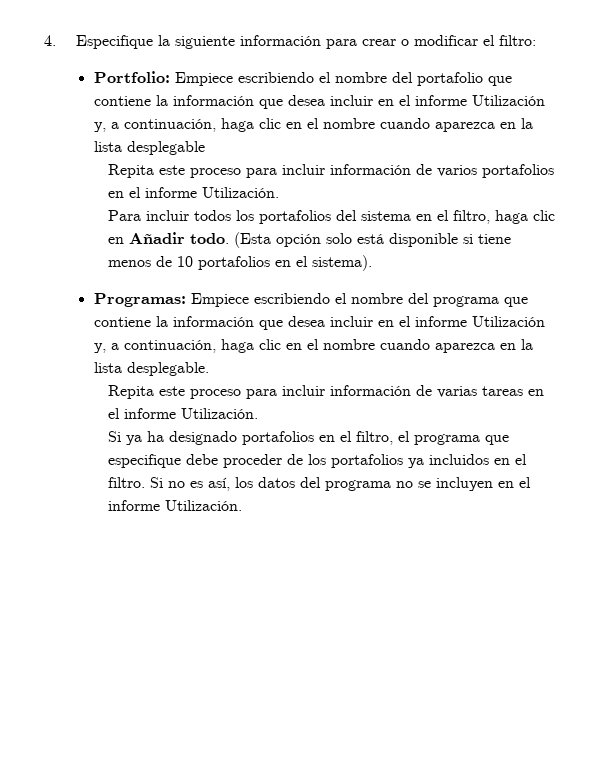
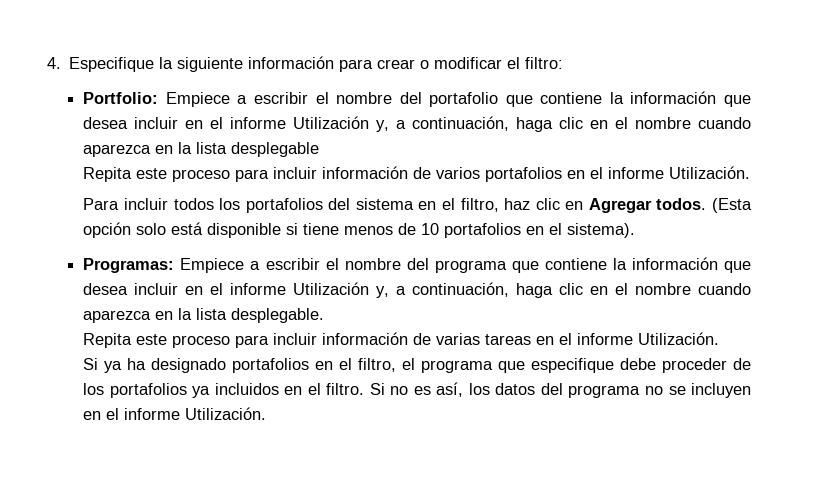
[237,72,314,83] escribiendo -> [237,92,309,104] a escribir
[494,210,555,224] [107,232,229,244] haga clic en Añadir todo. -> [504,198,707,213] haz clic en Agregar todos.
[253,293,330,304] escribiendo -> [250,258,320,270] a escribir

